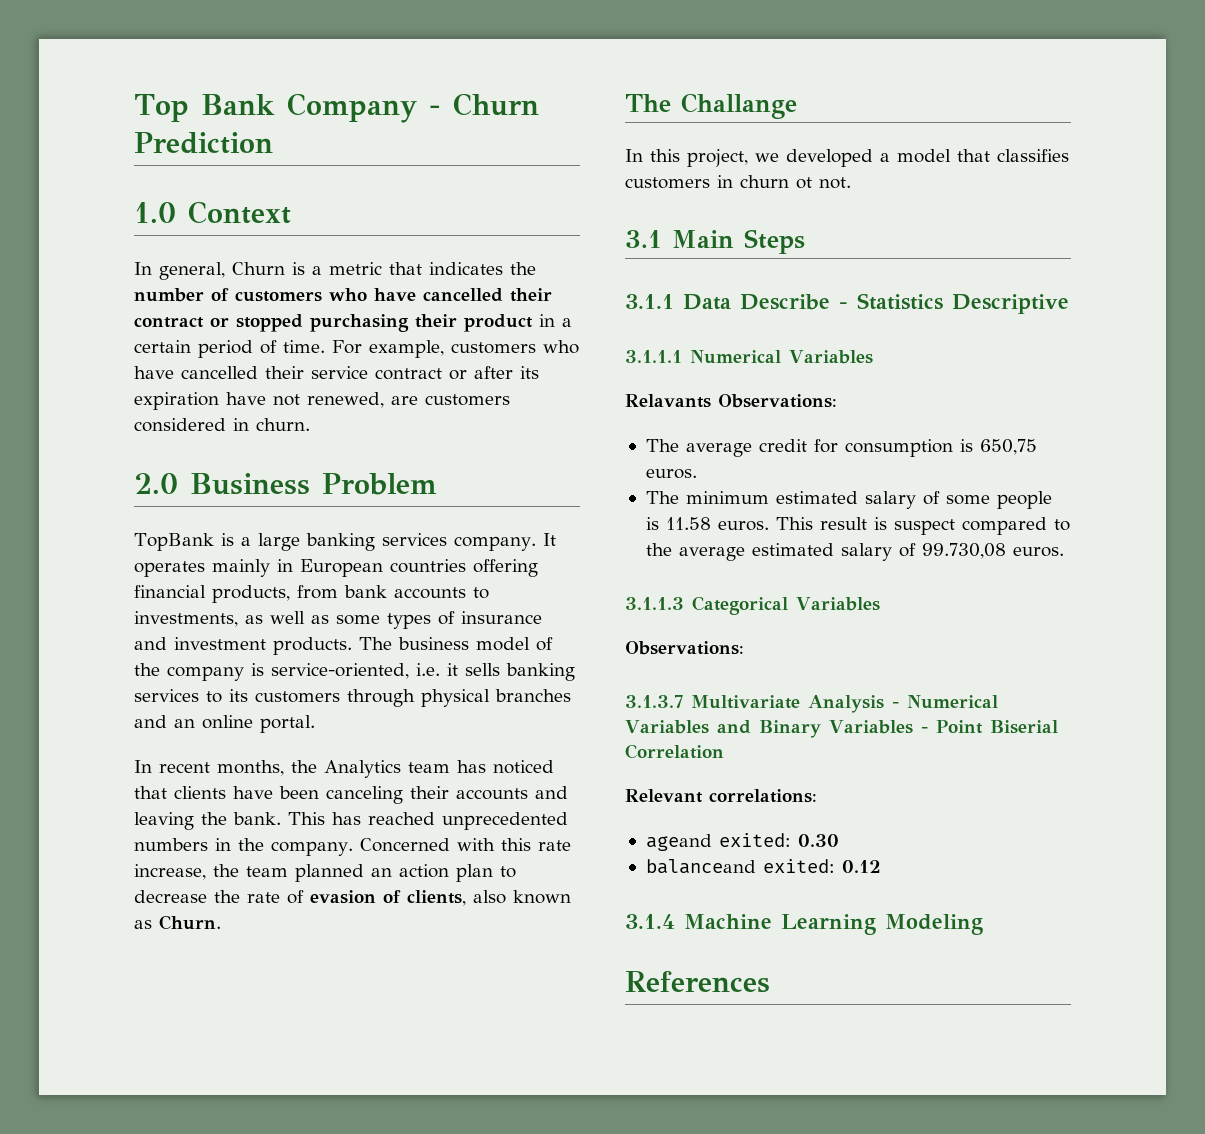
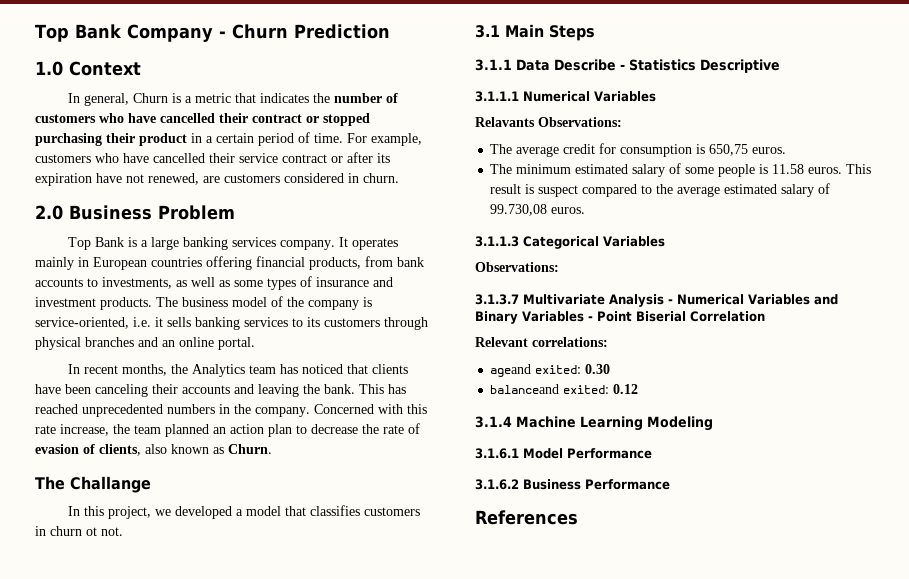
[134,533,214,551] TopBank -> [67,237,124,250] Top Bank
(983, 924) none -> [475,448,652,459] [475,479,670,490] // 3.1.6.1 Model Performance // 3.1.6.2 Business Performance

